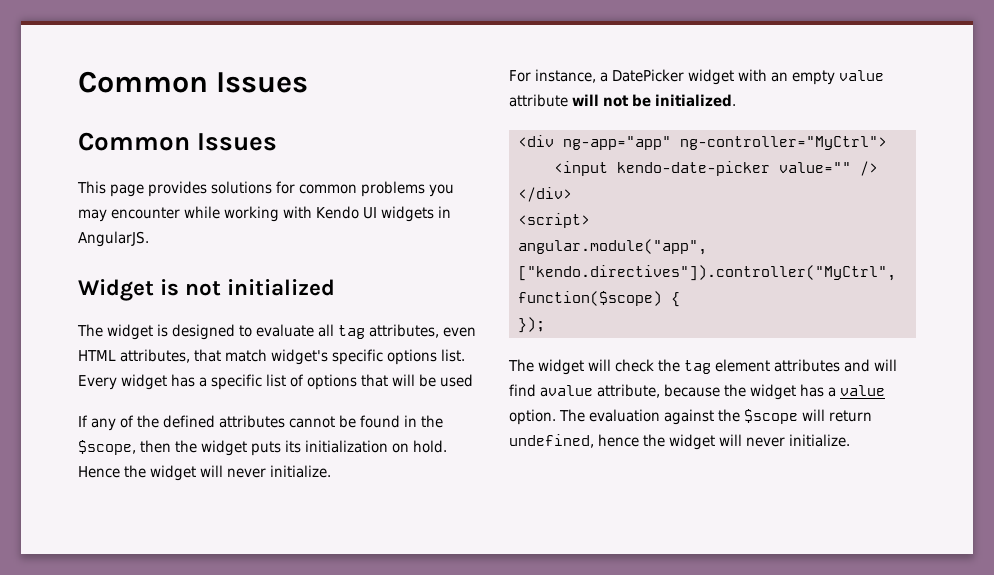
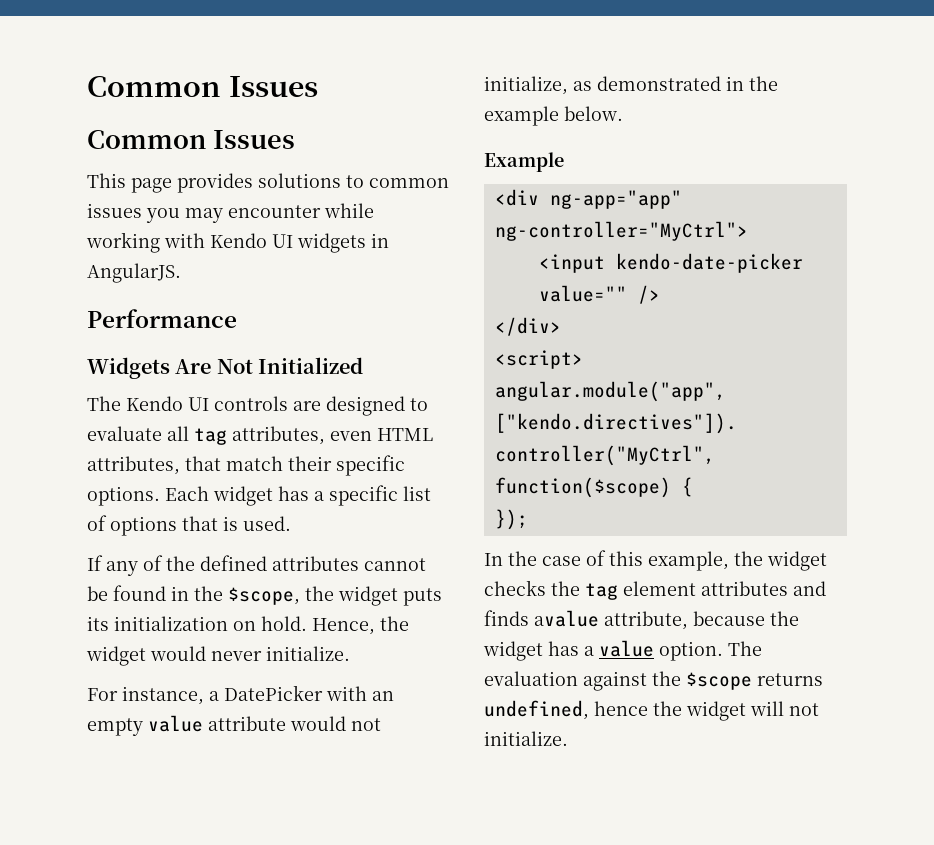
[276,181,425,197] for common problems -> [346,175,449,188] [87,203,142,218] to common issues
[78,279,336,301] [77,324,168,340] Widget is not initialized // The widget is -> [87,309,237,328] [87,357,364,379] [87,396,321,411] Performance // Widgets Are Not Initialized // The Kendo UI controls are
[271,349,465,365] [78,375,117,390] widget's specific options list. Every -> [288,455,405,476] [87,486,209,506] their specific options. Each
[392,374,473,387] will be used -> [223,516,291,531] is used.
[140,440,171,453] then -> (300, 596) none
[78,465,223,481] Hence the widget will -> [312,616,409,635] [86,646,206,666] Hence, the widget would
[688,69,734,85] widget -> (323, 693) none
[572,94,736,107] will not be initialized. -> [290,716,381,731] [484,76,778,95] [484,106,623,126] [484,152,564,172] would not initialize, as demonstrated in the example below. // Example
[508,359,654,375] The widget will check -> [484,550,827,571] [484,580,546,596] In the case of this example, the widget checks
[874,359,897,371] [509,384,536,397] will find -> [484,610,529,626] finds
[802,409,872,422] will return -> [757,673,823,686] returns
[746,437,785,447] never -> [789,703,819,716] not

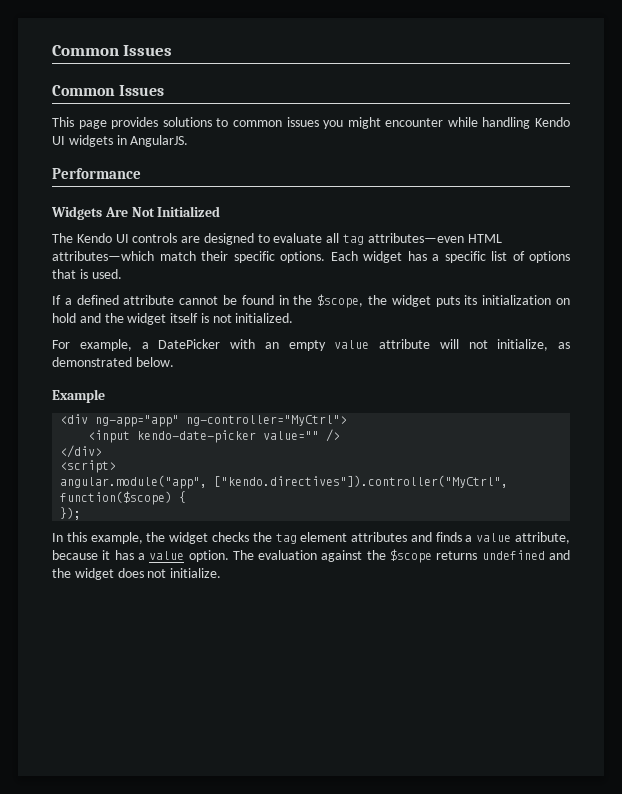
[185,208,223,223] may -> [347,117,381,129] might
[86,232,205,253] working with -> [482,117,531,129] handling
[232,426,433,445] [87,456,221,475] attributes, even HTML attributes, that -> [367,233,502,243] [52,251,154,261] attributes—even HTML attributes—which
[106,555,359,576] any of the defined attributes -> [64,295,175,305] a defined attribute
[261,616,409,635] [86,646,350,666] hold. Hence, the widget would never initialize. -> [52,313,294,325] hold and the widget itself is not initialized.
[122,686,204,705] instance, -> [79,339,132,351] example,
[290,716,346,731] would -> [439,339,459,349] will
[726,76,778,91] [484,106,559,126] in the example -> (132, 362) none
[508,550,606,566] the case of -> (63, 537) none
[534,610,799,630] [483,641,543,661] avalue attribute, because the widget -> [465,532,570,544] [52,550,111,560] a value attribute, because it
[484,700,784,721] undefined, hence the widget will -> [481,550,571,560] [52,568,144,580] undefined and the widget does

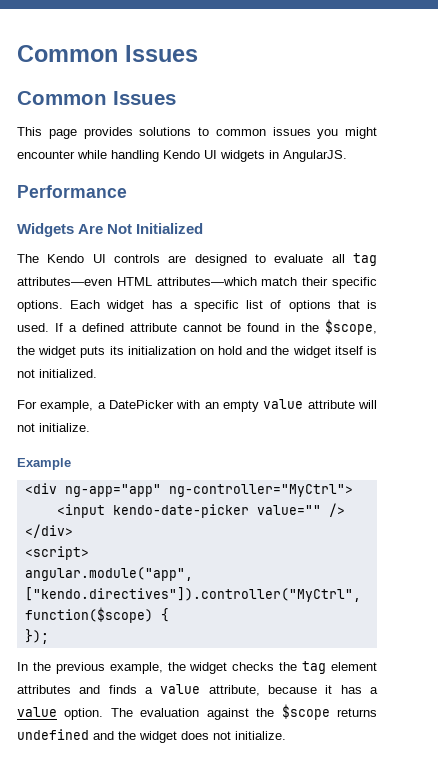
(122, 274) // -> (49, 327) none
[497,339,570,351] [52,357,174,367] initialize, as demonstrated below. -> [39,423,90,432] initialize.
[66,532,87,542] this -> [32,662,105,674] the previous

